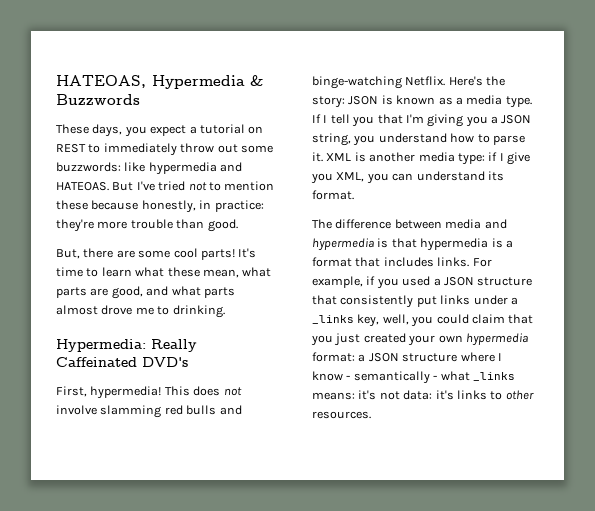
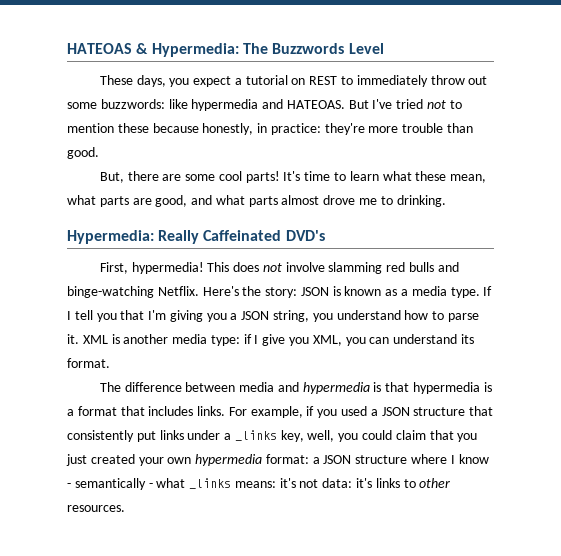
[56,75,263,89] HATEOAS, Hypermedia & -> [67,43,268,57] HATEOAS & Hypermedia: The
(140, 100) none -> [348,43,384,54] Level

